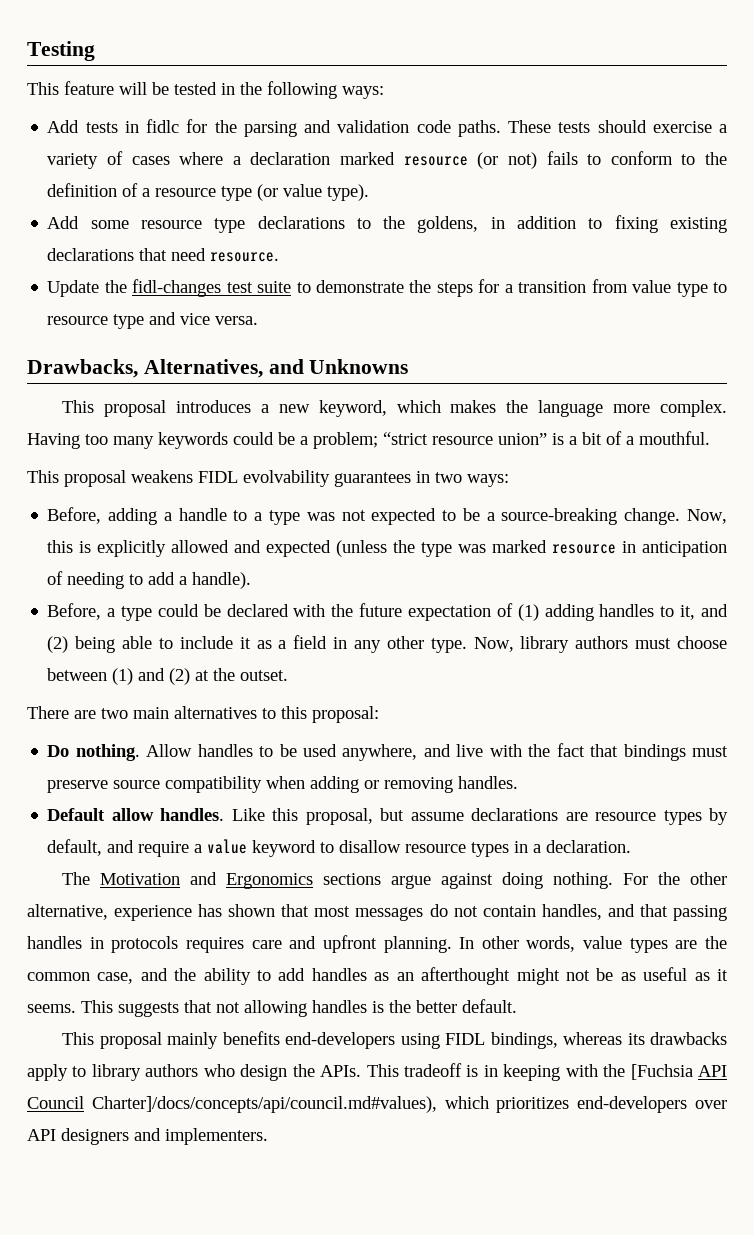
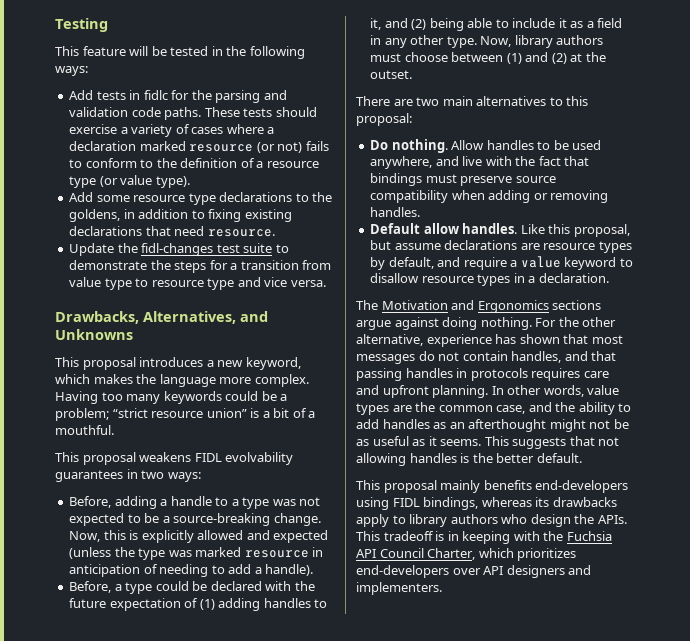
[630,1064,693,1080] [Fuchsia -> [566,531,612,541] Fuchsia
[91,1096,437,1113] Charter]/docs/concepts/api/council.md#values), -> [427,548,476,560] Charter,

